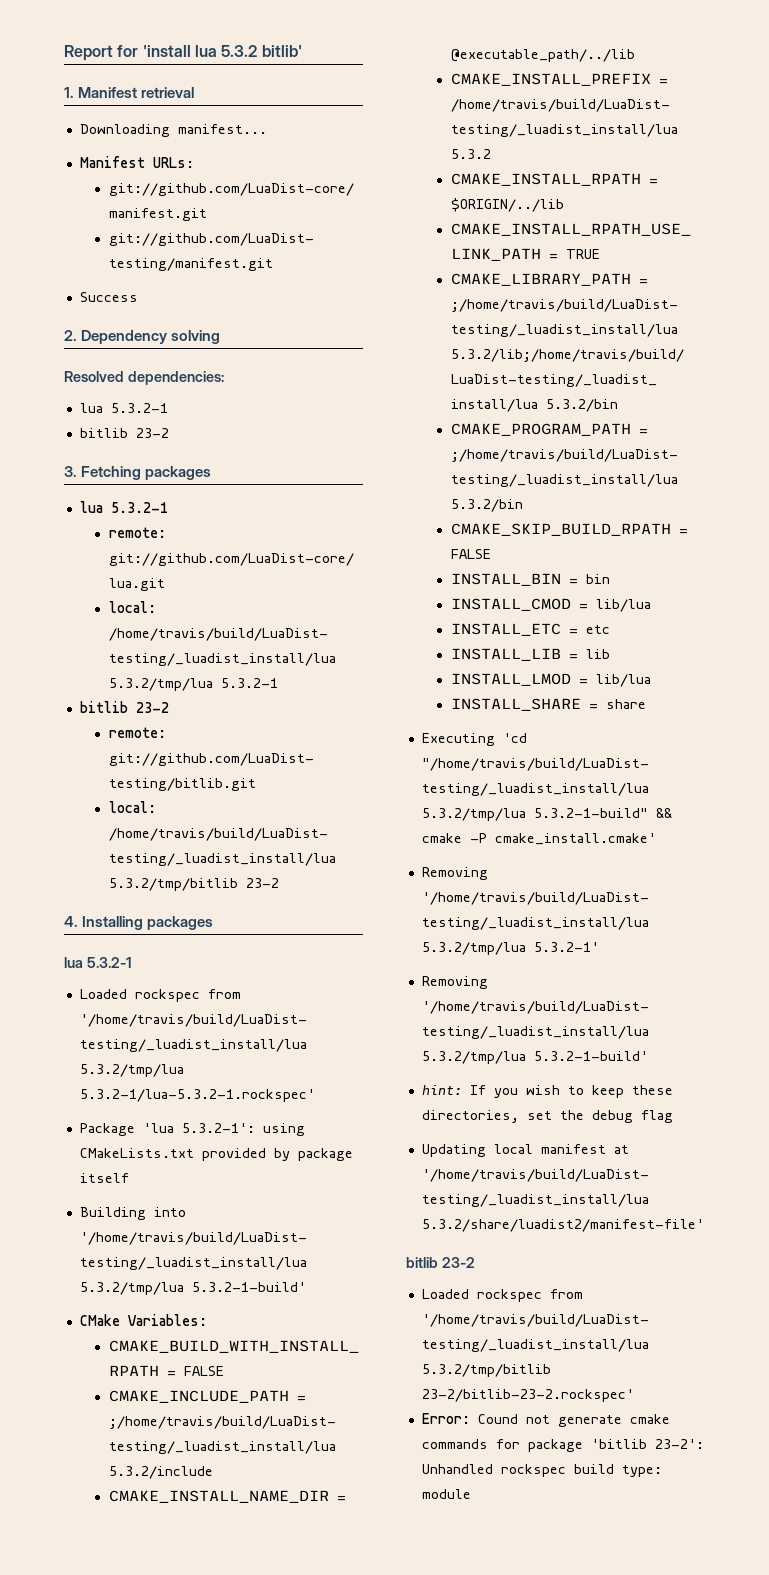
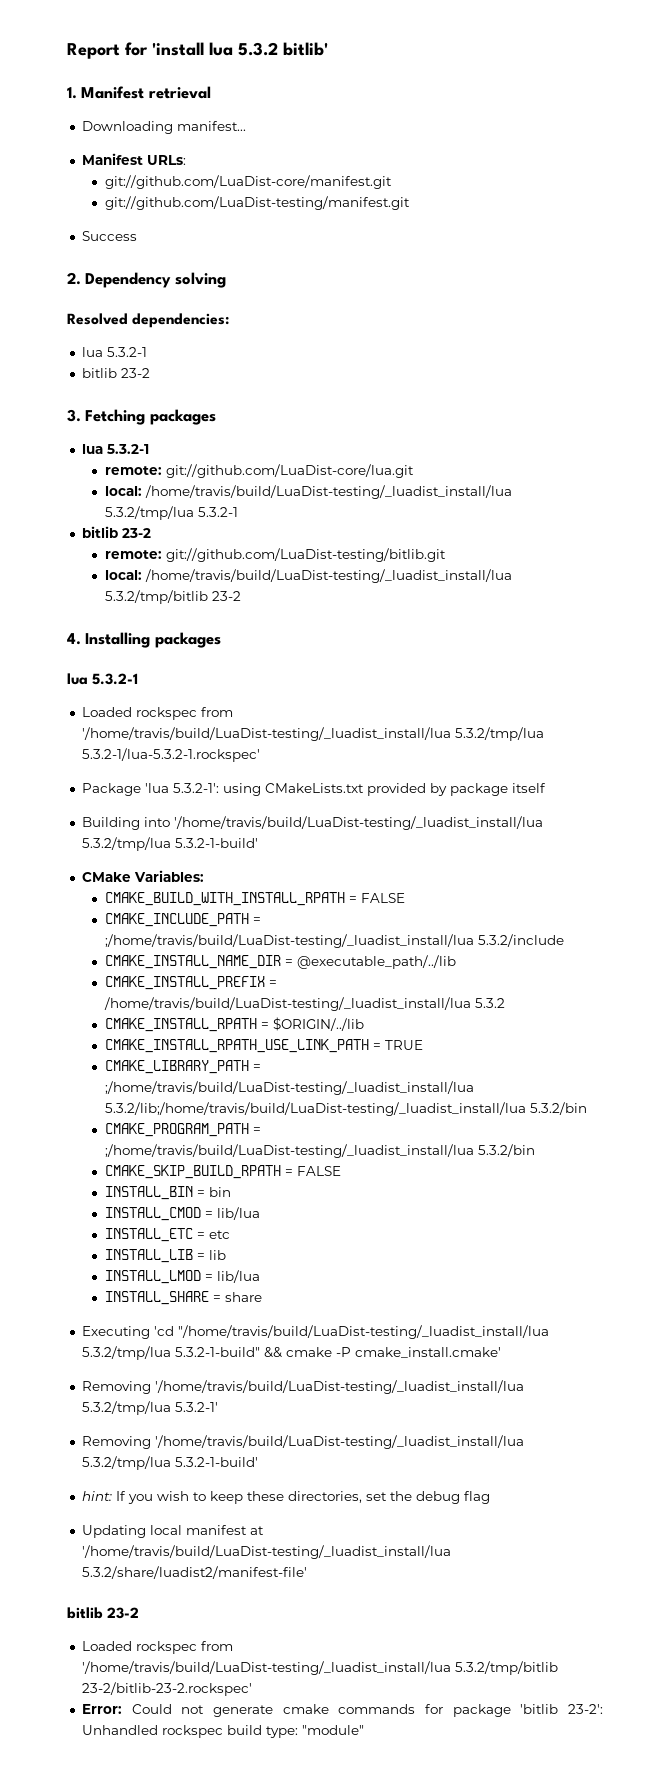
[477,1414,518,1424] Cound -> [131,1704,172,1714] Could
[421,1489,471,1499] module -> [301,1725,364,1735] "module"

